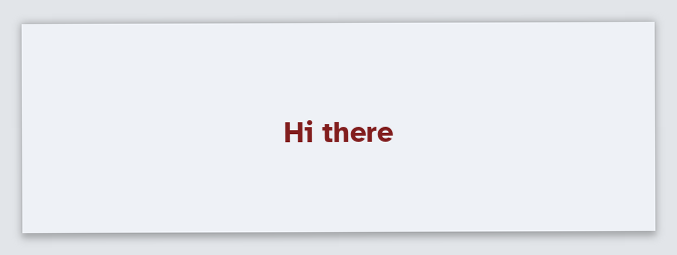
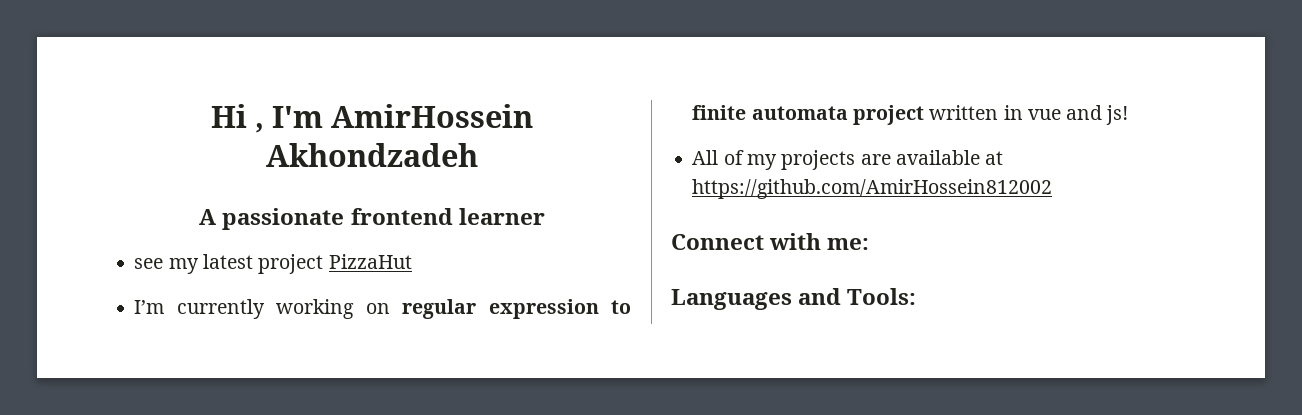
[321,121,394,143] there -> [254,104,534,133] [266,143,478,167] [199,208,545,230] [134,254,412,274] [134,299,631,319] [692,105,1129,125] [692,150,1004,170] [692,179,1053,199] [671,233,870,250] [671,288,917,310] , I'm AmirHossein Akhondzadeh // A passionate frontend learner // see my latest project PizzaHut // I’m currently working on regular expression to finite automata project written in vue and js! // All of my projects are available at https://github.com/AmirHossein812002 // Connect with me: // Languages and Tools:

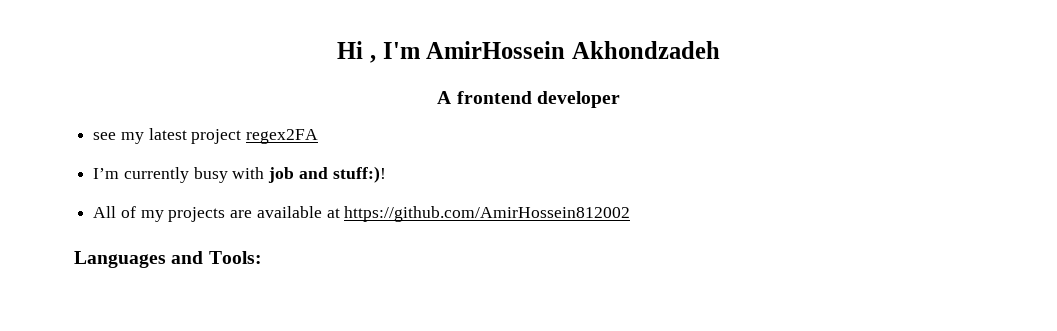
[222,208,545,230] passionate frontend learner -> [456,91,620,108] frontend developer
[328,254,412,269] PizzaHut -> [246,129,319,144] regex2FA
[276,299,631,319] [692,105,1129,125] working on regular expression to finite automata project written in vue and js! -> [193,166,386,183] busy with job and stuff:)!
[671,233,870,250] // Connect with me: -> (631, 214) none

